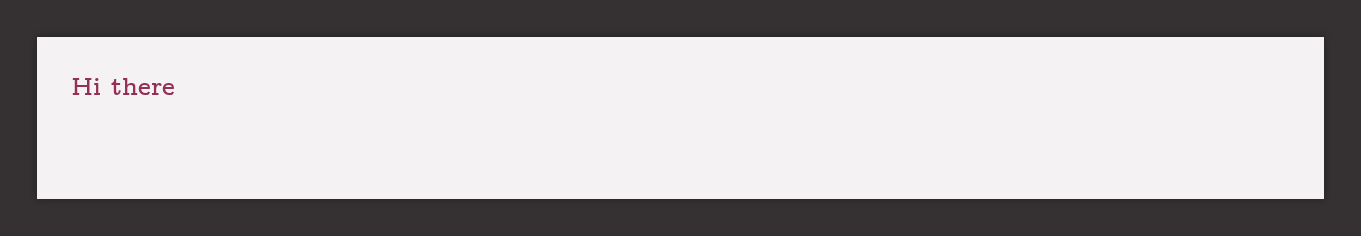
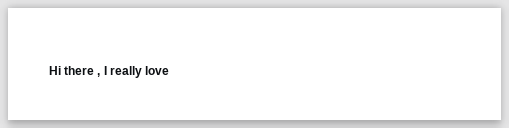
(175, 86) none -> [97,66,170,78] , I really love

